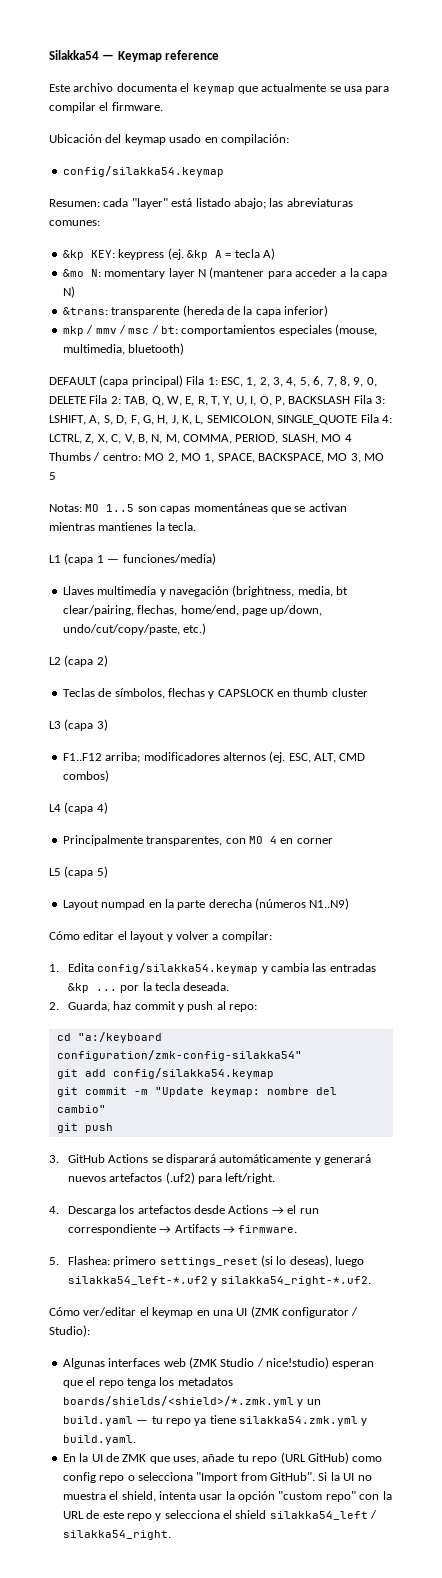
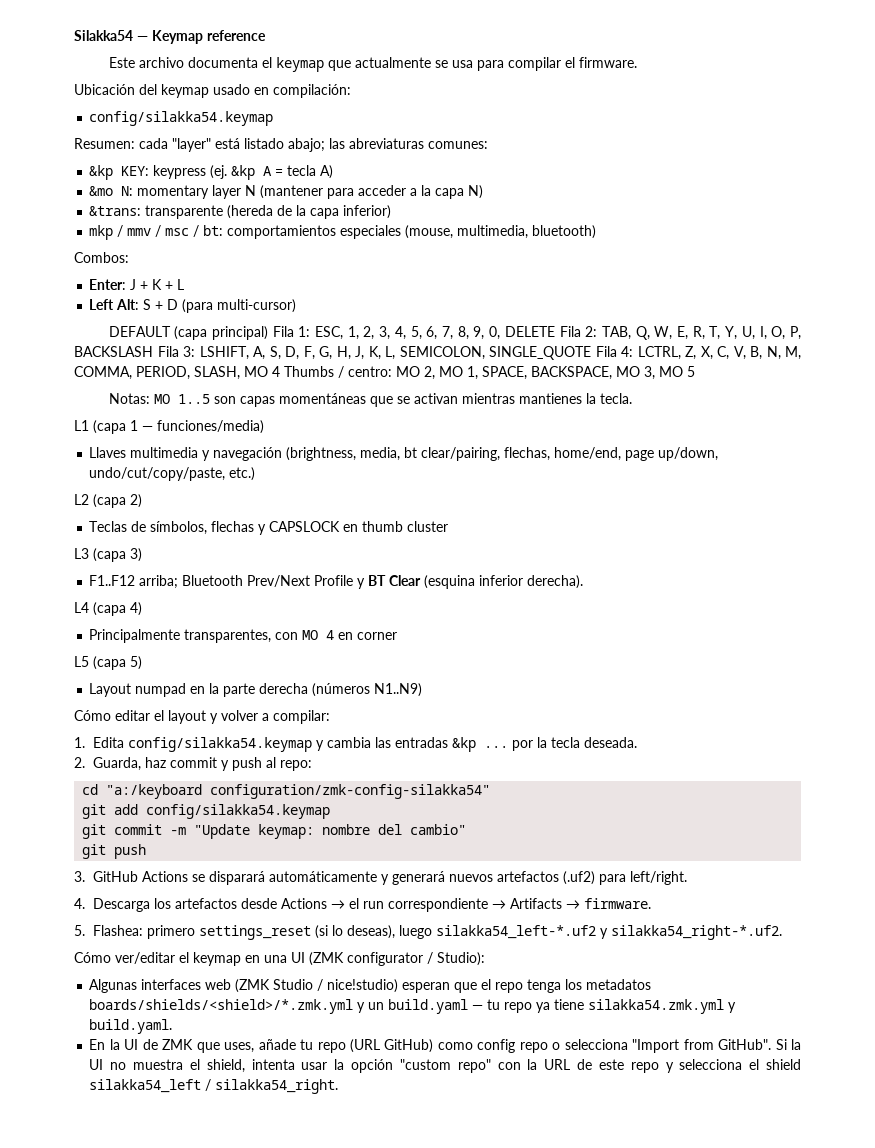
(185, 349) none -> [74,252,129,263] [89,279,185,290] [89,299,297,313] // Combos: // Enter: J + K + L // Left Alt: S + D (para multi-cursor)
[143,751,366,763] [62,770,109,782] modificadores alternos (ej. ESC, ALT, CMD combos) -> [182,575,584,589] Bluetooth Prev/Next Profile y BT Clear (esquina inferior derecha).

